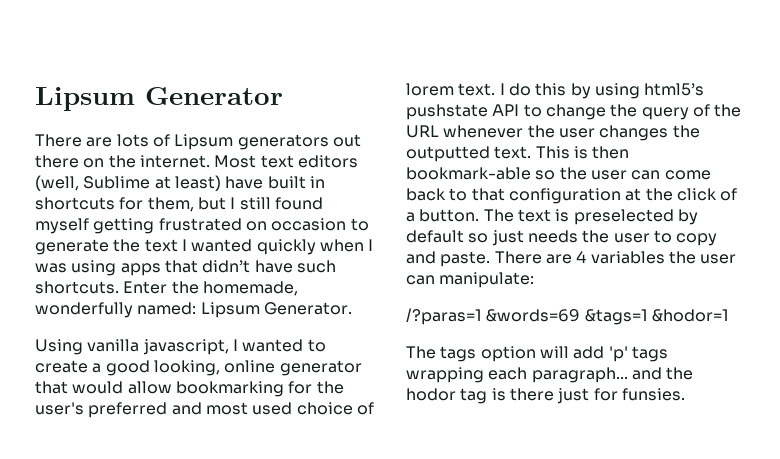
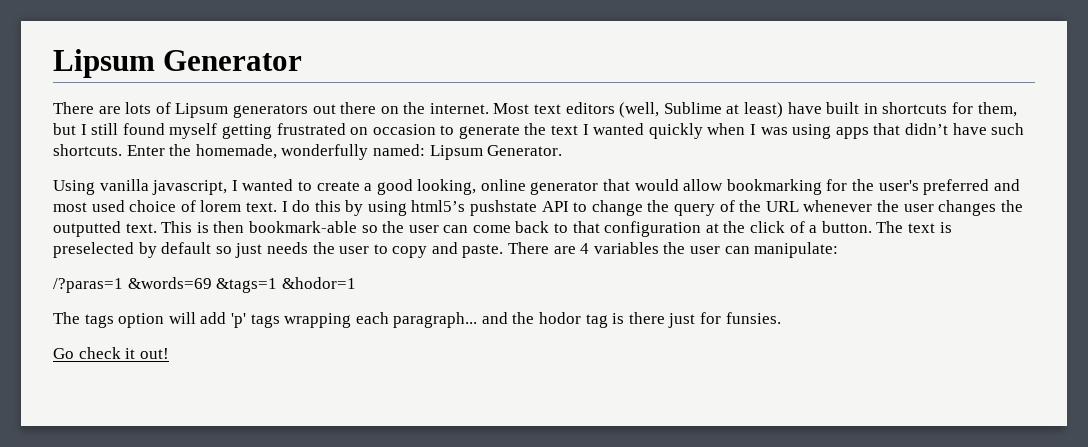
(685, 394) none -> [53,347,169,359] // Go check it out!

